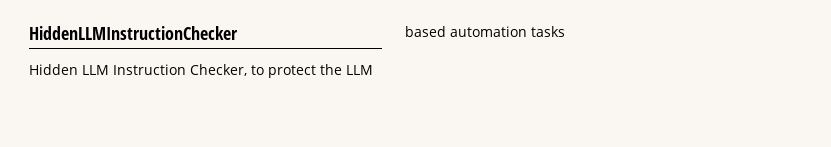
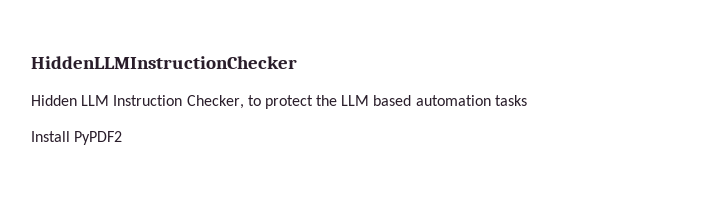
(565, 31) none -> [31,131,123,145] // Install PyPDF2

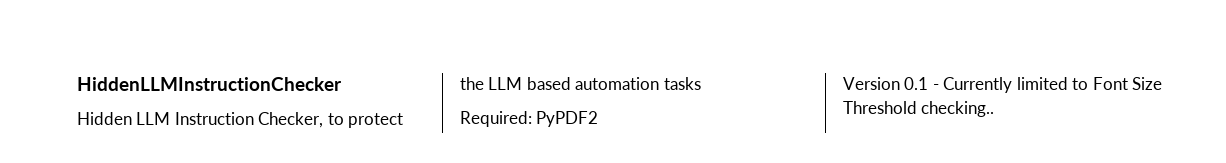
[31,131,70,142] Install -> [460,111,532,127] Required:
(123, 138) none -> [843,77,1163,93] [843,101,995,117] // Version 0.1 - Currently limited to Font Size Threshold checking..

